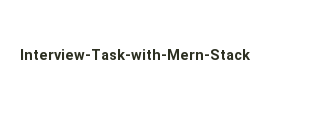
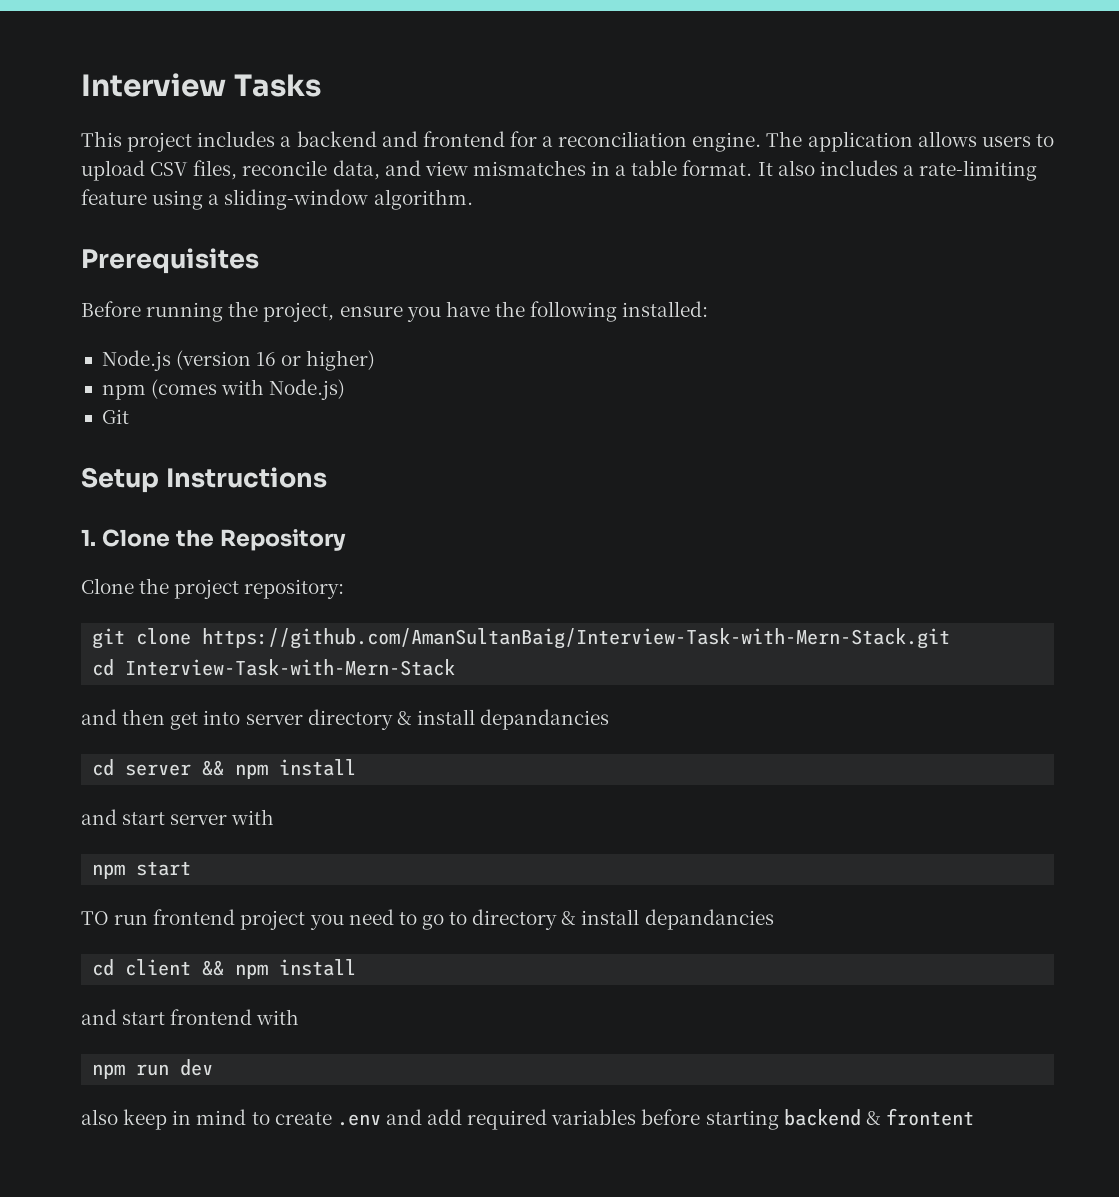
[20,49,251,60] Interview-Task-with-Mern-Stack -> [81,73,321,97] [81,131,1054,152] [81,160,1038,181] [81,189,473,210] [81,248,259,274] [81,301,709,322] [101,350,376,371] [101,379,346,400] [101,409,129,424] [81,467,327,493] [81,529,346,551] [81,578,345,599] [92,628,951,649] [92,659,456,676] [81,709,610,730] [92,759,357,779] [81,809,275,825] [92,861,192,879] [81,909,774,930] [92,959,357,979] [81,1009,300,1025] [92,1059,214,1079] [81,1108,974,1130] Interview Tasks // This project includes a backend and frontend for a reconciliation engine. The application allows users to upload CSV files, reconcile data, and view mismatches in a table format. It also includes a rate-limiting feature using a sliding-window algorithm. // Prerequisites // Before running the project, ensure you have the following installed: // Node.js (version 16 or higher) // npm (comes with Node.js) // Git // Setup Instructions // 1. Clone the Repository // Clone the project repository: // git clone https://github.com/AmanSultanBaig/Interview-Task-with-Mern-Stack.git // cd Interview-Task-with-Mern-Stack // and then get into server directory & install depandancies // cd server && npm install // and start server with // npm start // TO run frontend project you need to go to directory & install depandancies // cd client && npm install // and start frontend with // npm run dev // also keep in mind to create .env and add required variables before starting backend & frontent

